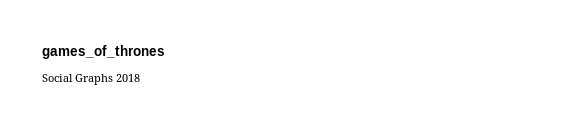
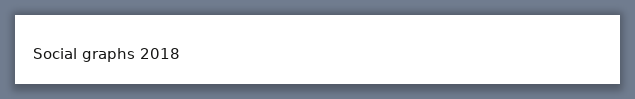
[42,45,165,59] [42,74,113,85] games_of_thrones // Social Graphs -> [33,48,135,62] Social graphs

